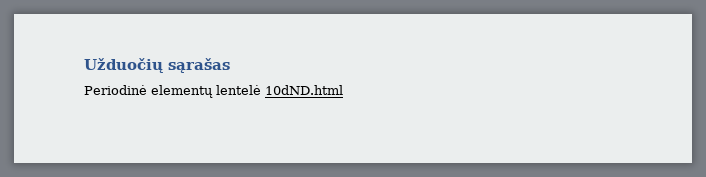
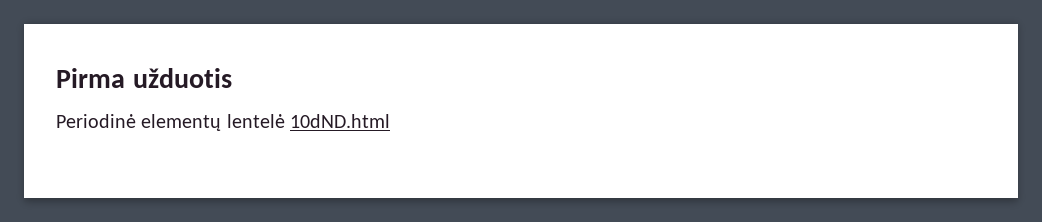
[84,58,230,73] Užduočių sąrašas -> [56,68,232,88] Pirma užduotis

